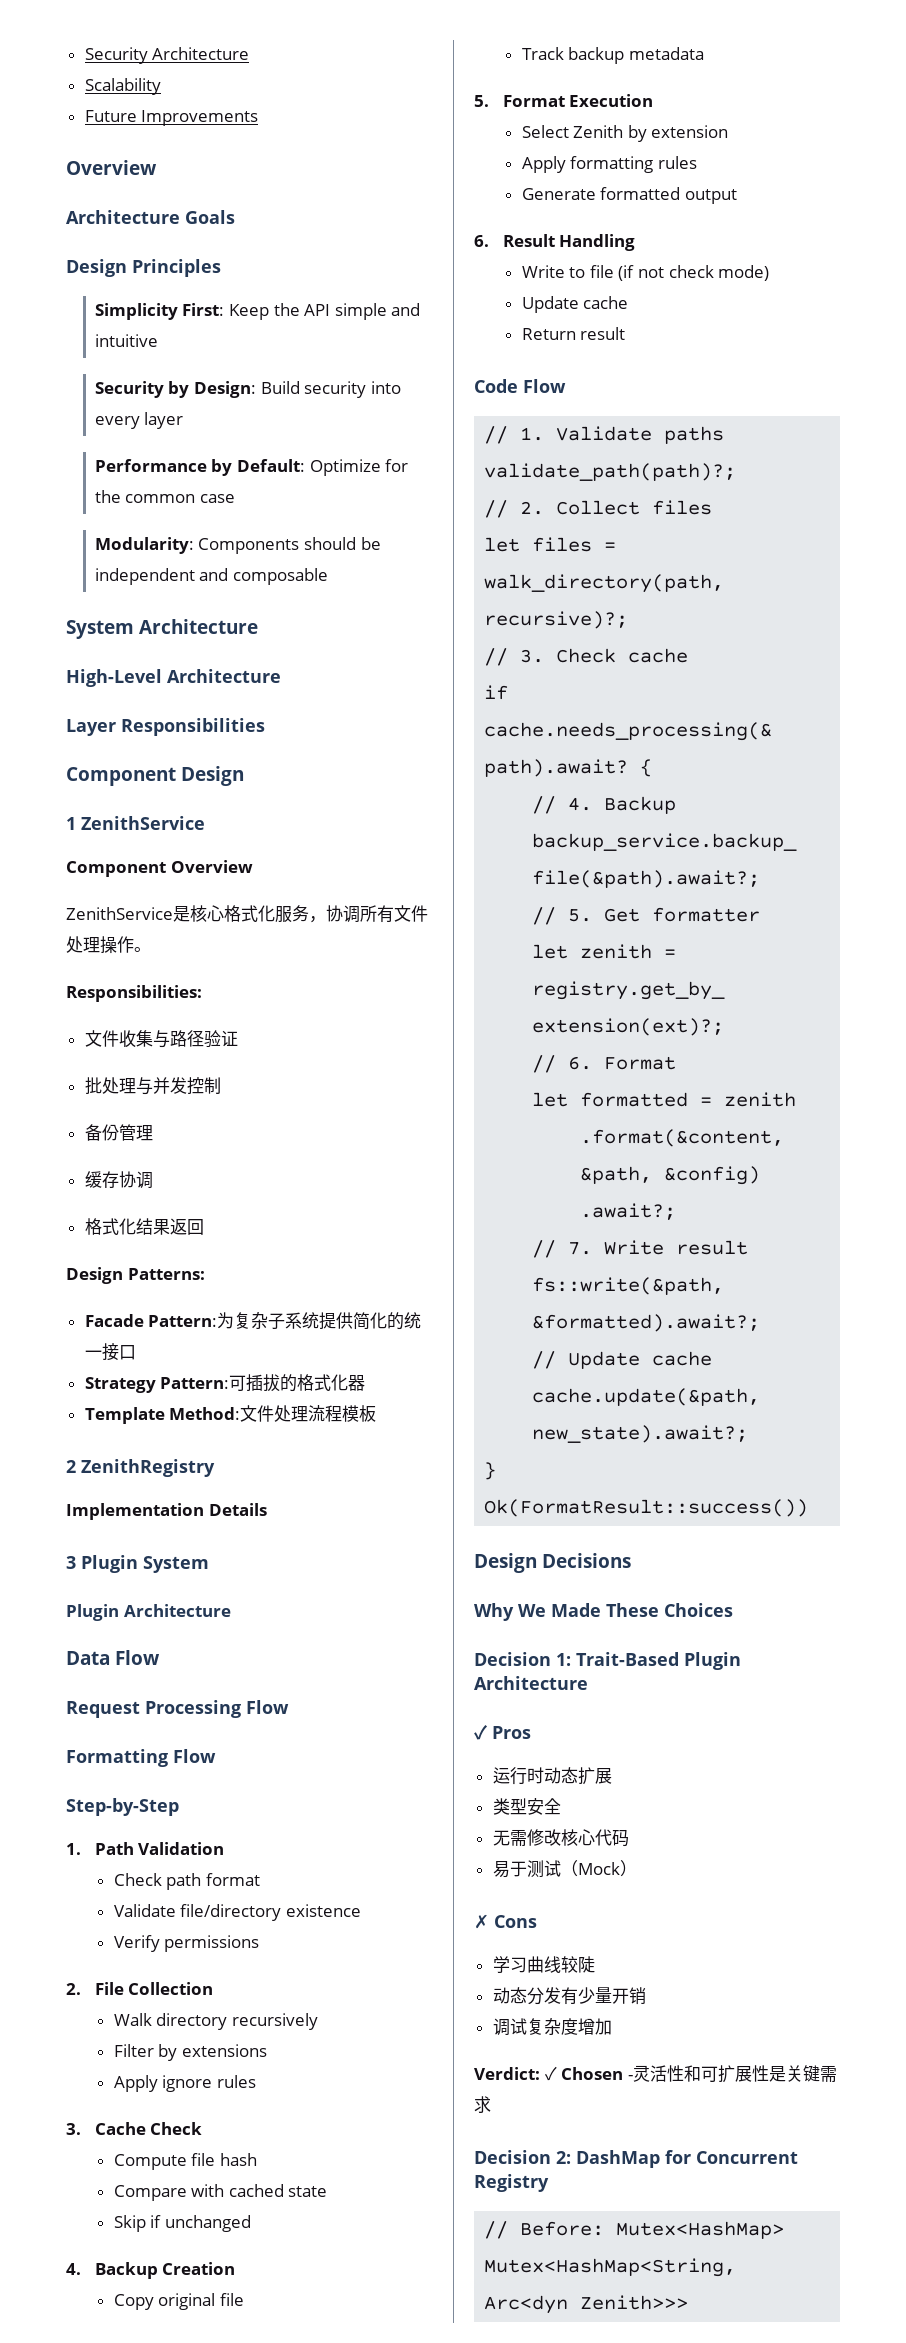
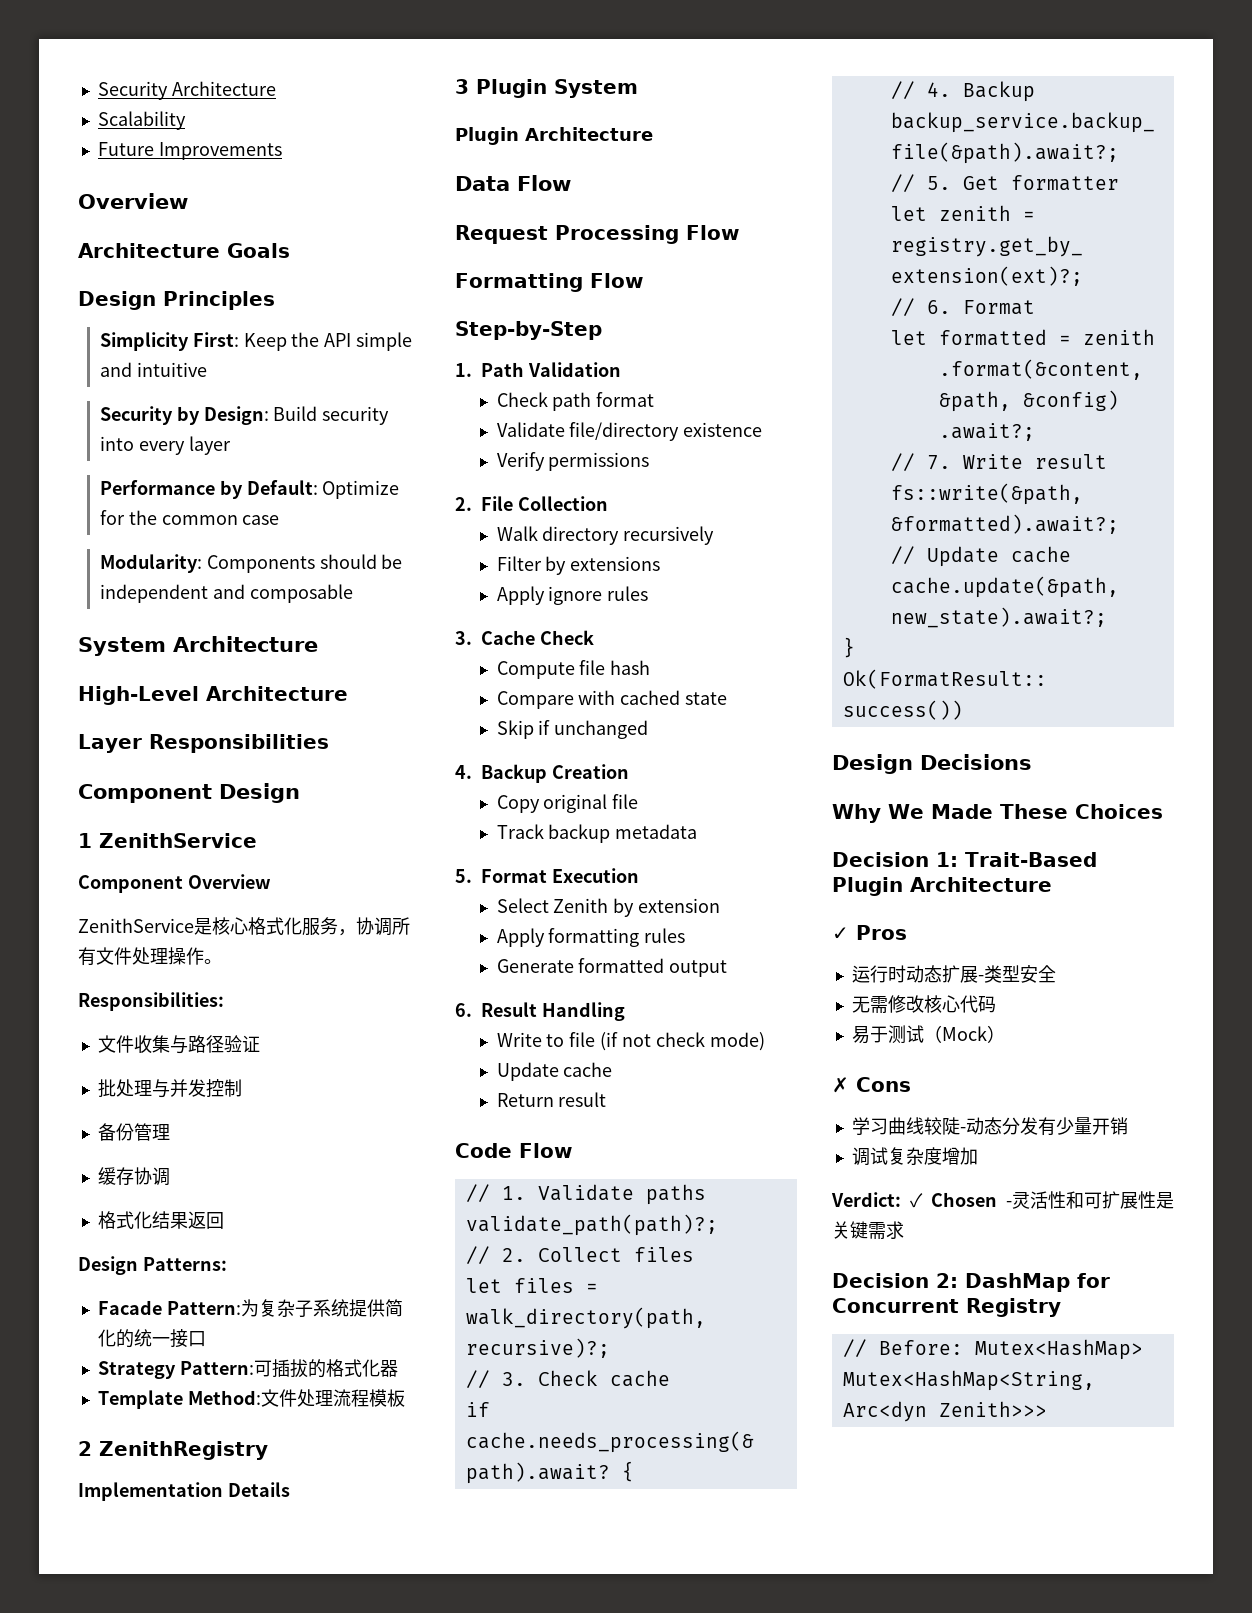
(612, 1776) // -> [977,975,984,981] -
(595, 1964) // -> [959,1127,966,1133] -

